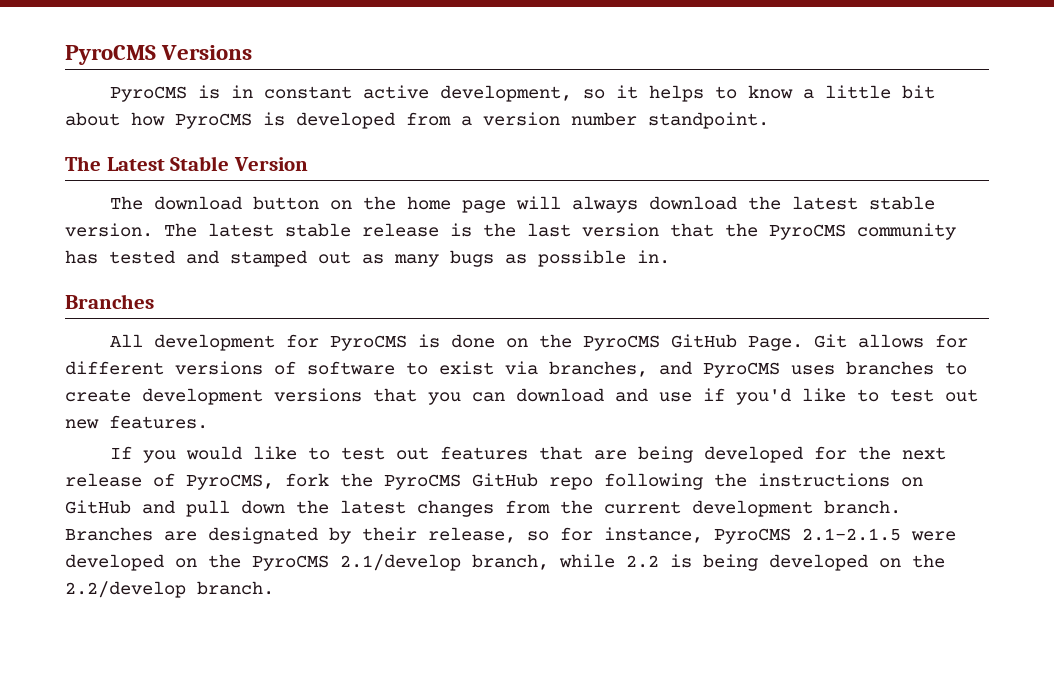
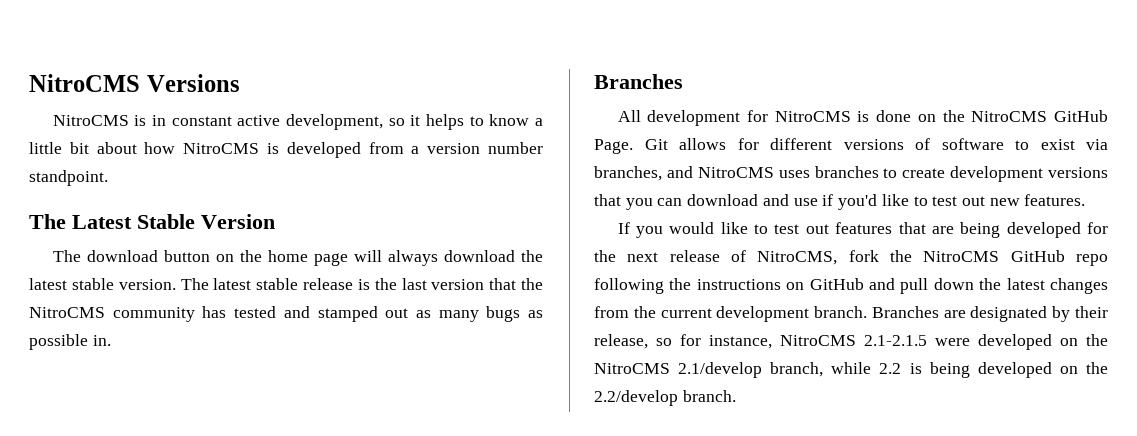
[65,45,156,65] PyroCMS -> [29,74,140,92] NitroCMS
[110,86,188,102] PyroCMS -> [52,115,129,126] NitroCMS
[175,113,252,129] PyroCMS -> [183,143,260,154] NitroCMS
[769,224,846,240] PyroCMS -> [29,307,105,318] NitroCMS
[330,335,408,351] PyroCMS -> [774,111,851,122] NitroCMS
[583,335,661,351] PyroCMS -> [971,111,1048,122] NitroCMS
[703,362,780,378] PyroCMS -> [697,167,774,178] NitroCMS
[186,474,274,490] PyroCMS, -> [757,251,838,265] NitroCMS,
[384,474,461,490] PyroCMS -> [923,251,1000,262] NitroCMS
[714,528,791,544] PyroCMS -> [780,335,856,346] NitroCMS
[252,555,329,571] PyroCMS -> [594,363,670,374] NitroCMS

